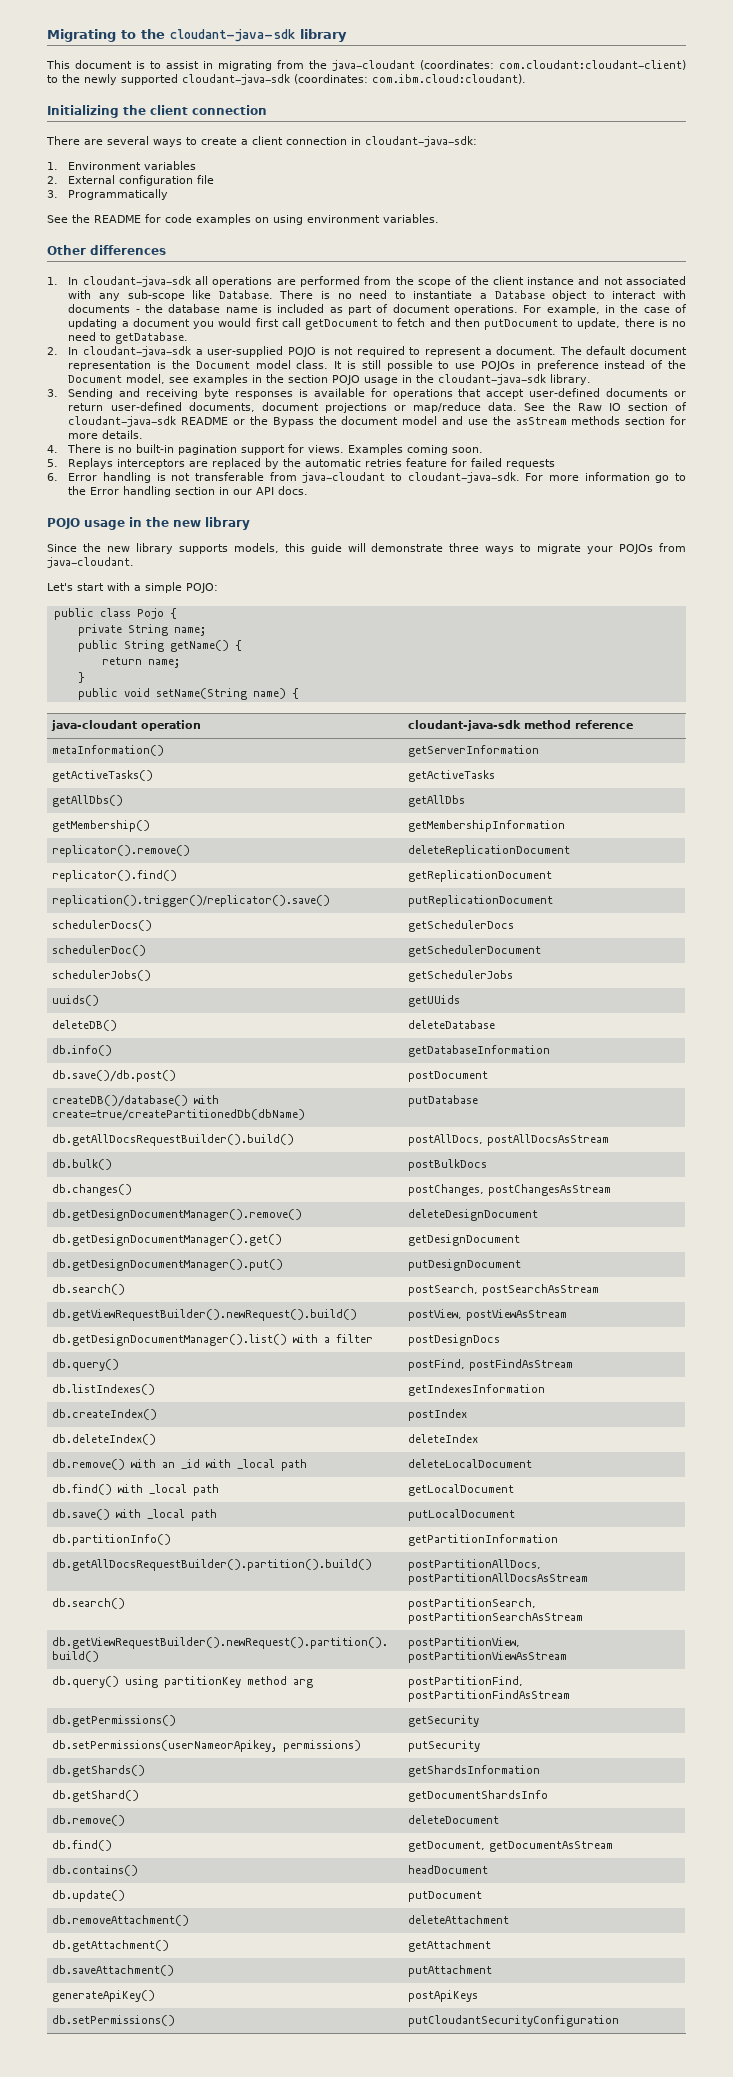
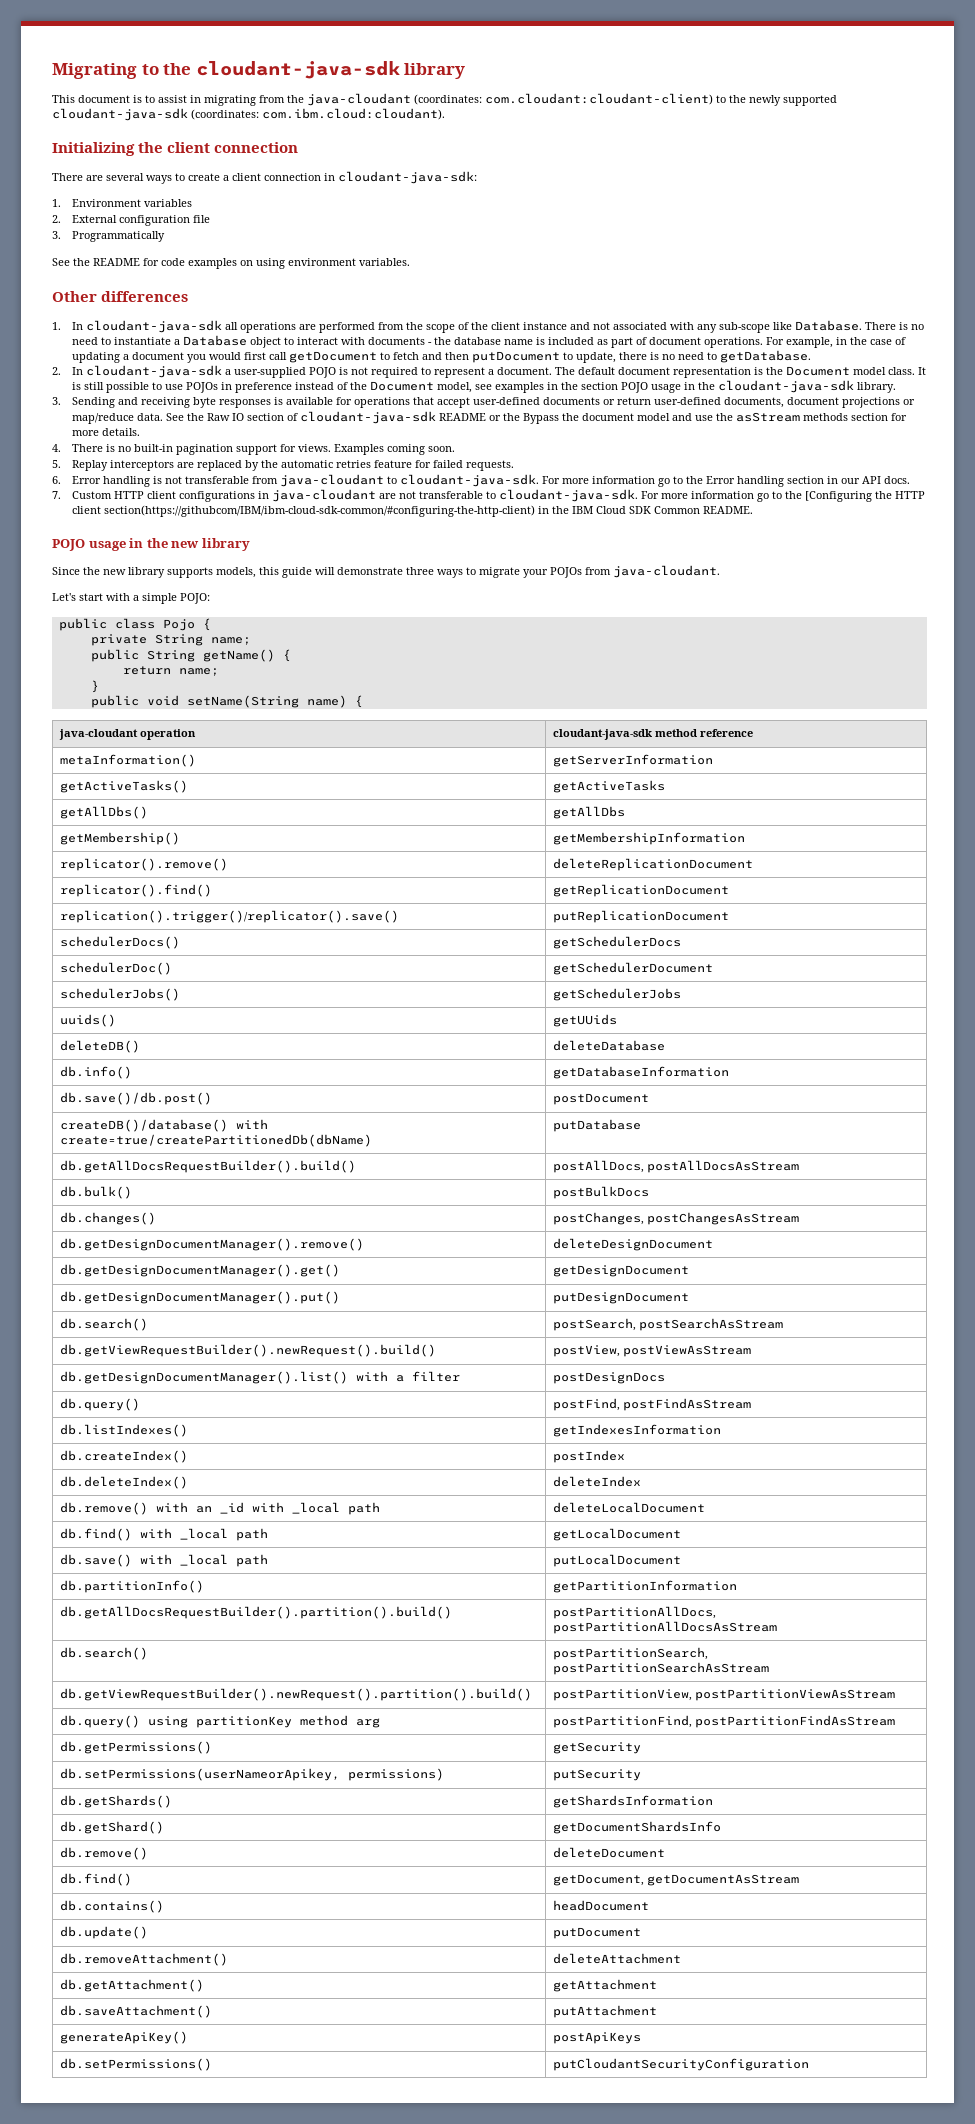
[68,458,114,469] Replays -> [71,460,108,471] Replay
[506,459,556,469] requests -> [465,460,514,471] requests.
(309, 490) none -> [52,489,925,502] [71,505,753,517] // 7. Custom HTTP client configurations in java-cloudant are not transferable to cloudant-java-sdk. For more information go to the [Configuring the HTTP client section(https://githubcom/IBM/ibm-cloud-sdk-common/#configuring-the-http-client) in the IBM Cloud SDK Common README.

